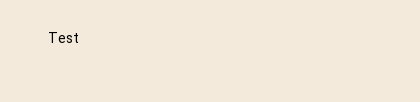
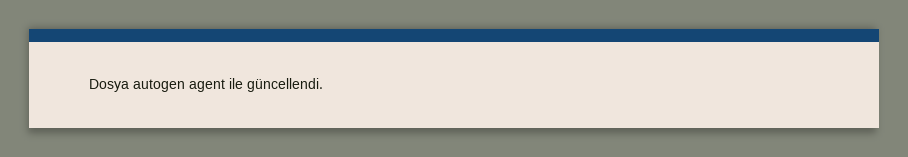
[48,32,79,43] Test -> [89,78,323,92] Dosya autogen agent ile güncellendi.

